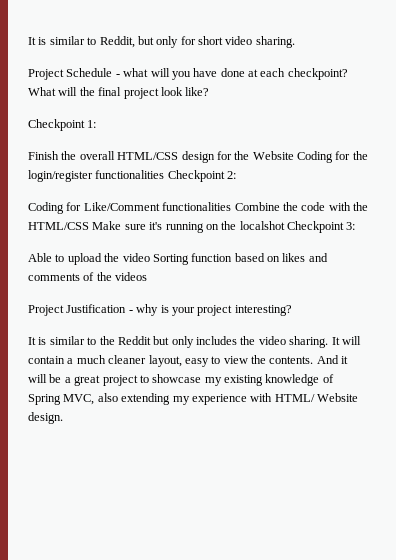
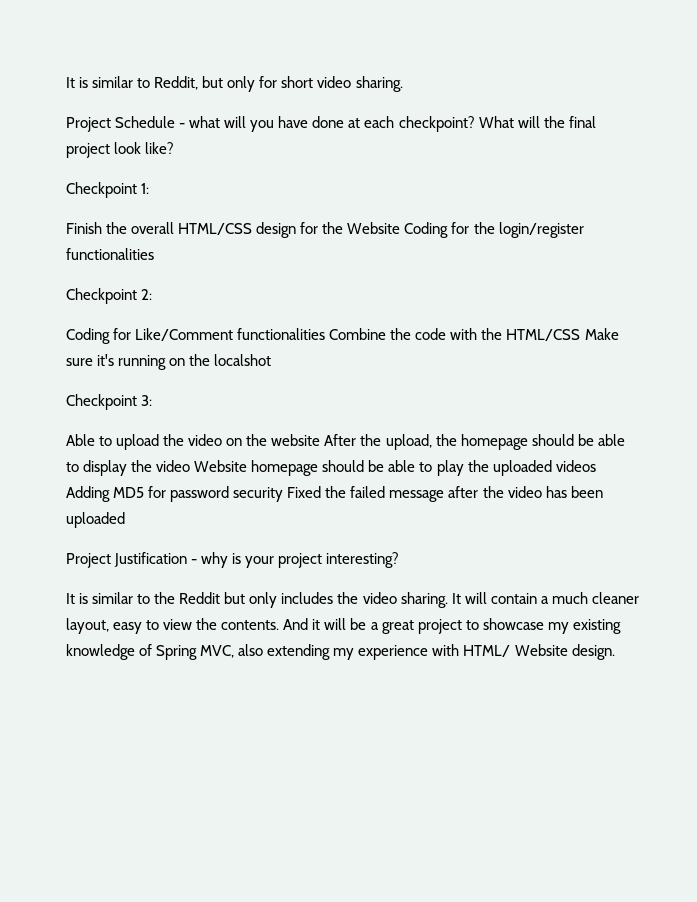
(165, 174) none -> (154, 254) //
(285, 225) none -> (272, 360) //
[152,253,328,265] [28,272,148,281] Sorting function based on likes and comments of the videos -> [226,434,625,450] [66,460,596,476] [66,486,603,502] [66,512,125,528] on the website After the upload, the homepage should be able to display the video Website homepage should be able to play the uploaded videos Adding MD5 for password security Fixed the failed message after the video has been uploaded

